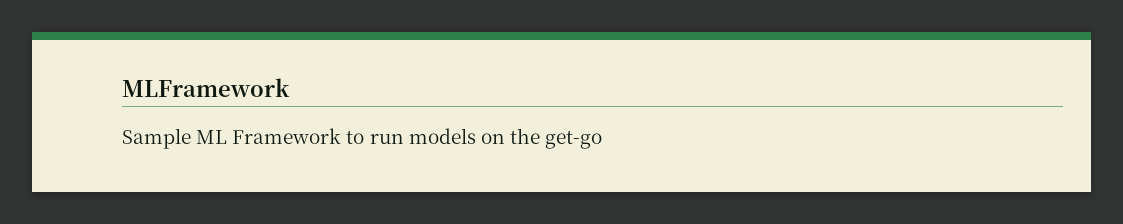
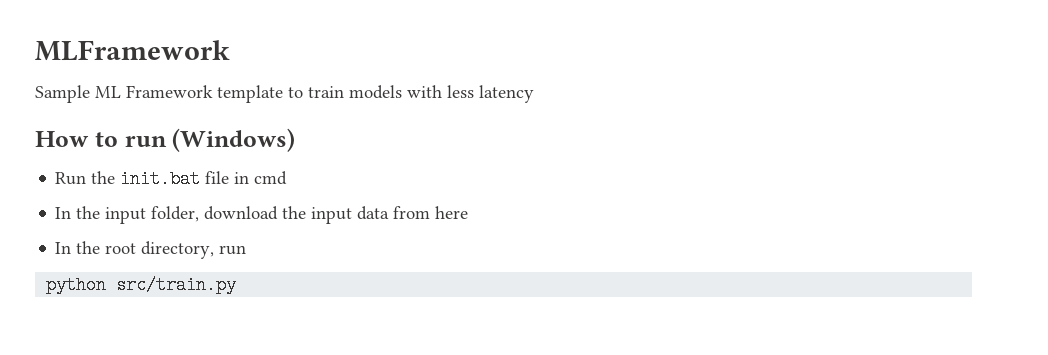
[346,128,603,149] to run models on the get-go -> [217,85,534,103] [35,128,296,152] [55,170,288,188] [55,206,469,224] [55,241,247,259] [46,276,237,294] template to train models with less latency // How to run (Windows) // Run the init.bat file in cmd // In the input folder, download the input data from here // In the root directory, run // python src/train.py

